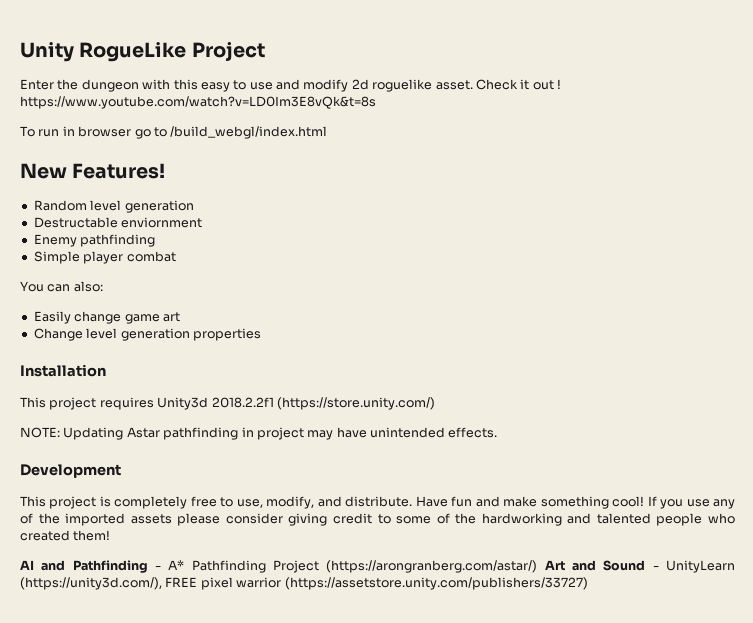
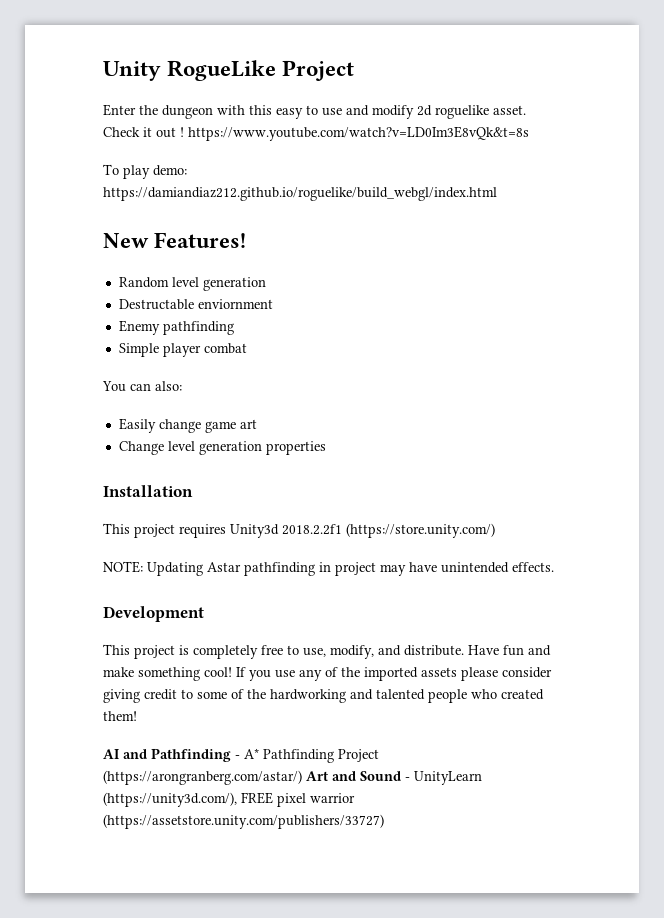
[38,126,328,139] run in browser go to /build_webgl/index.html -> [123,165,187,179] [103,187,497,201] play demo: https://damiandiaz212.github.io/roguelike/build_webgl/index.html

